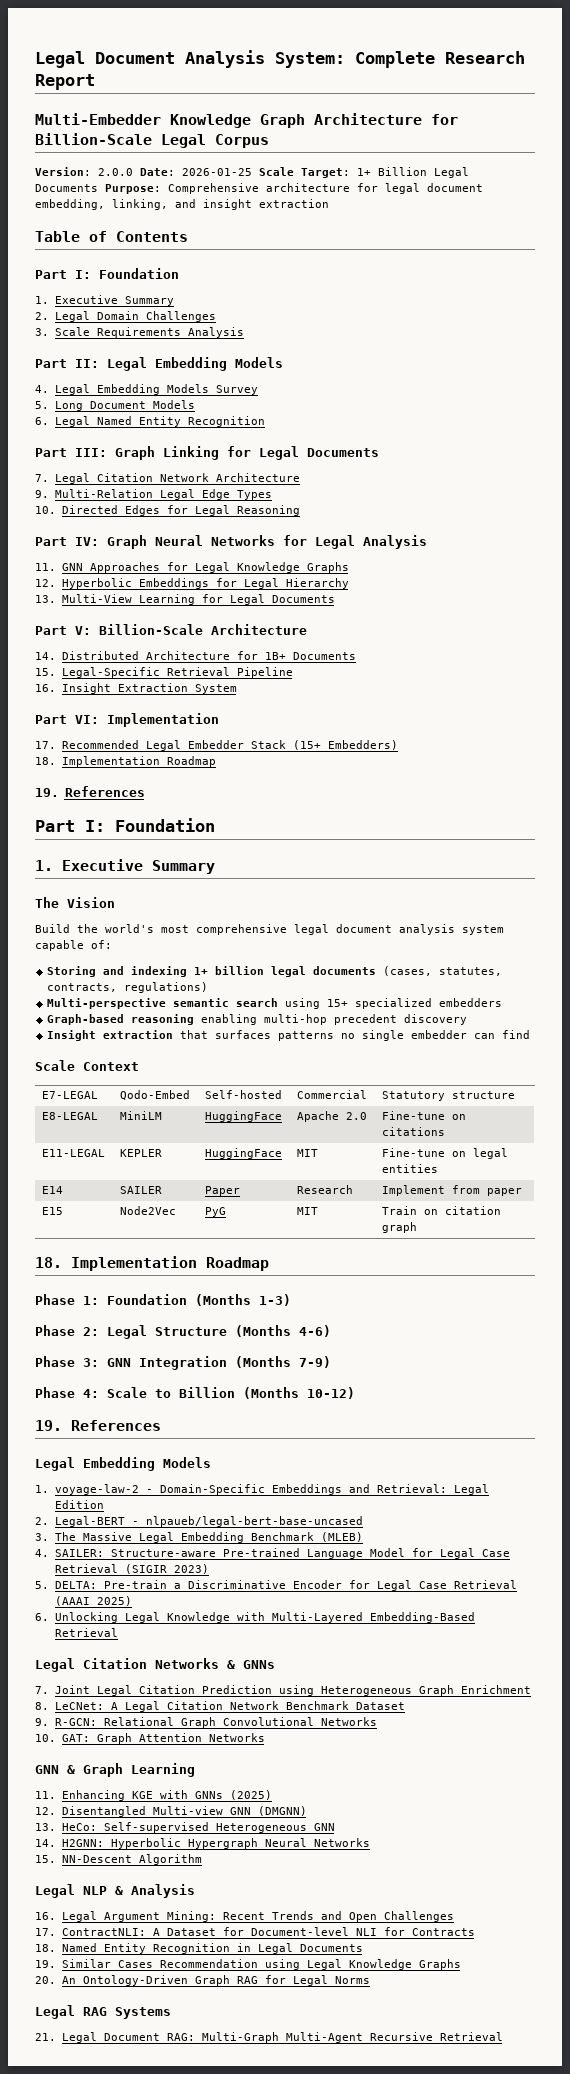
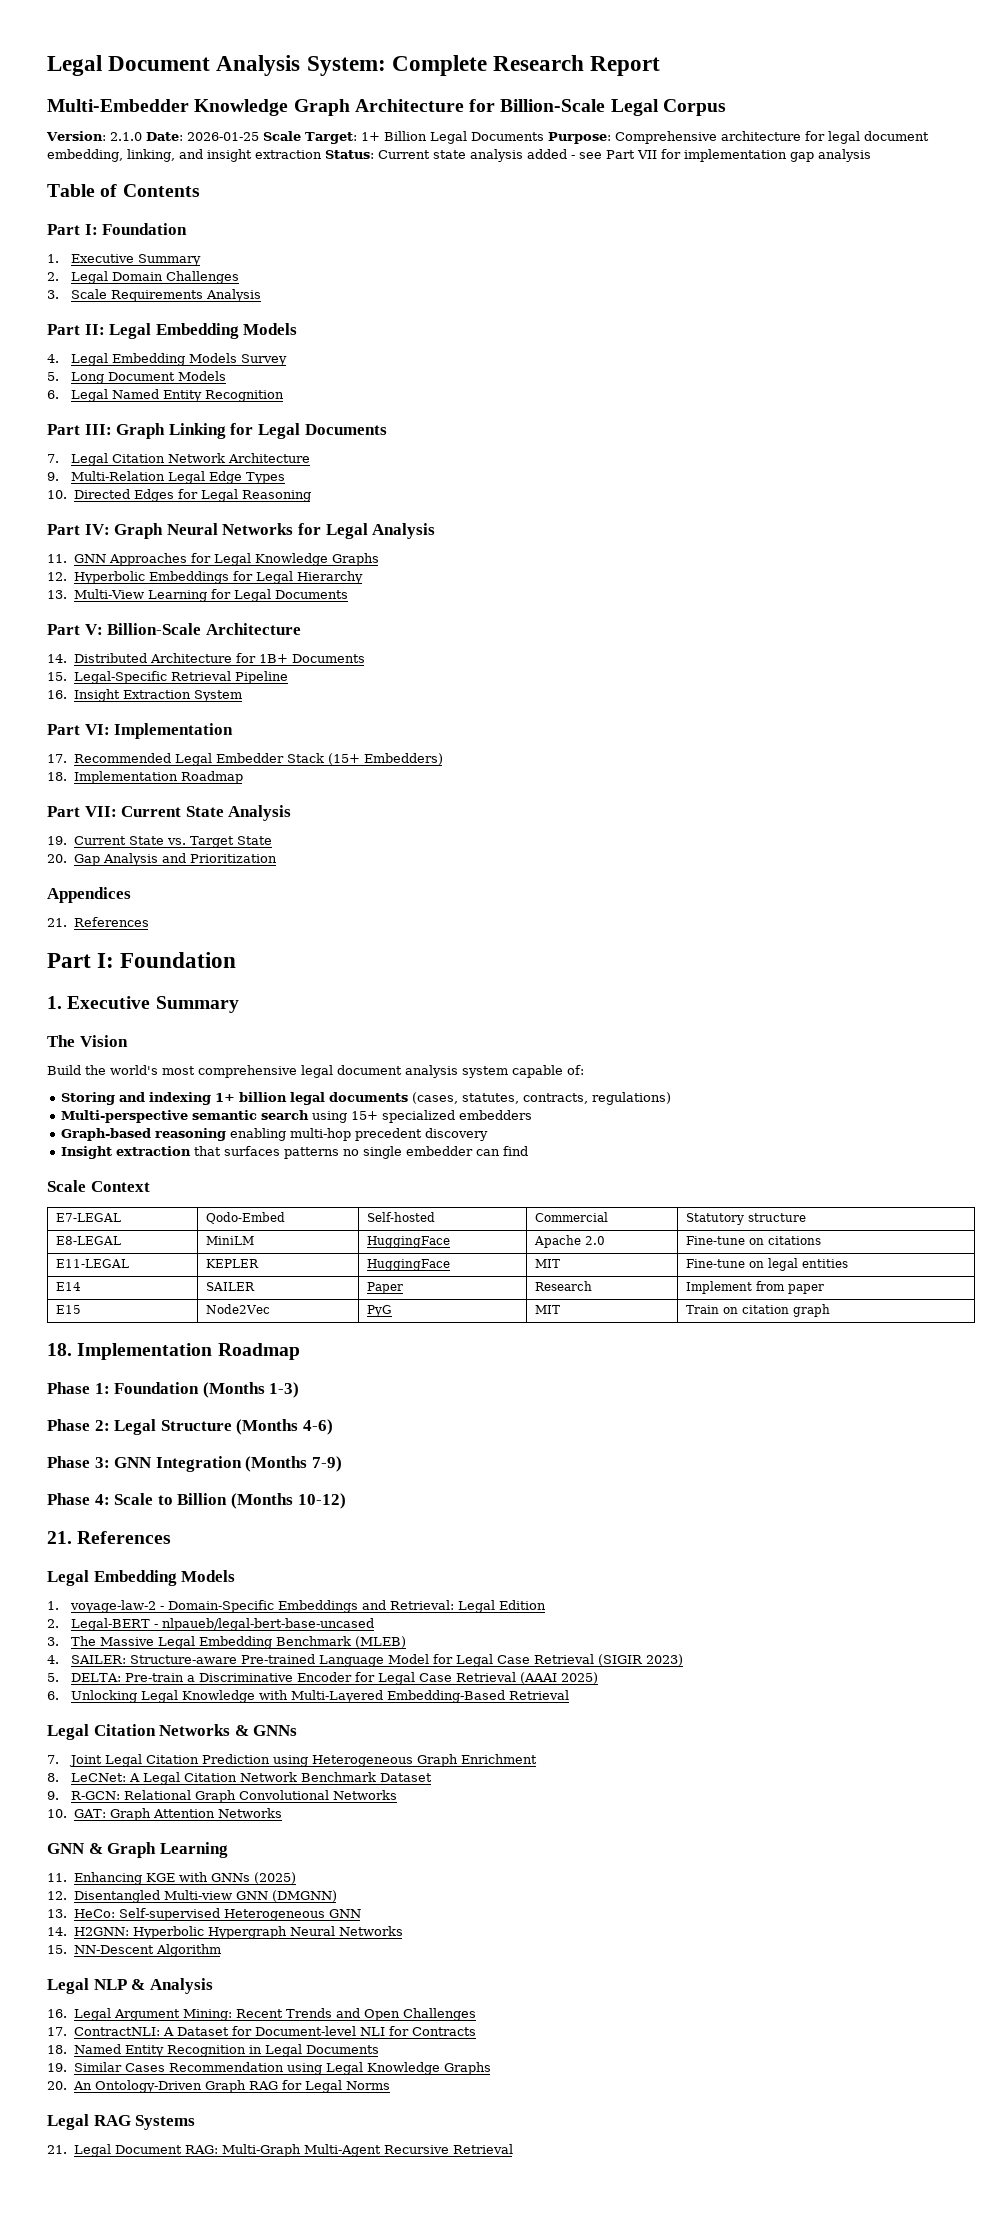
[98,168,133,176] 2.0.0 -> [109,132,142,141] 2.1.0
(329, 203) none -> [325,149,871,162] Status: Current state analysis added - see Part VII for implementation gap analysis
[35,788,59,797] 19. -> [47,805,292,821] [47,836,273,848] [47,853,277,866] [47,887,131,903] [47,918,67,927] Part VII: Current State Analysis // 19. Current State vs. Target State // 20. Gap Analysis and Prioritization // Appendices // 21.
[35,1420,62,1431] 19. -> [47,1531,72,1544] 21.

